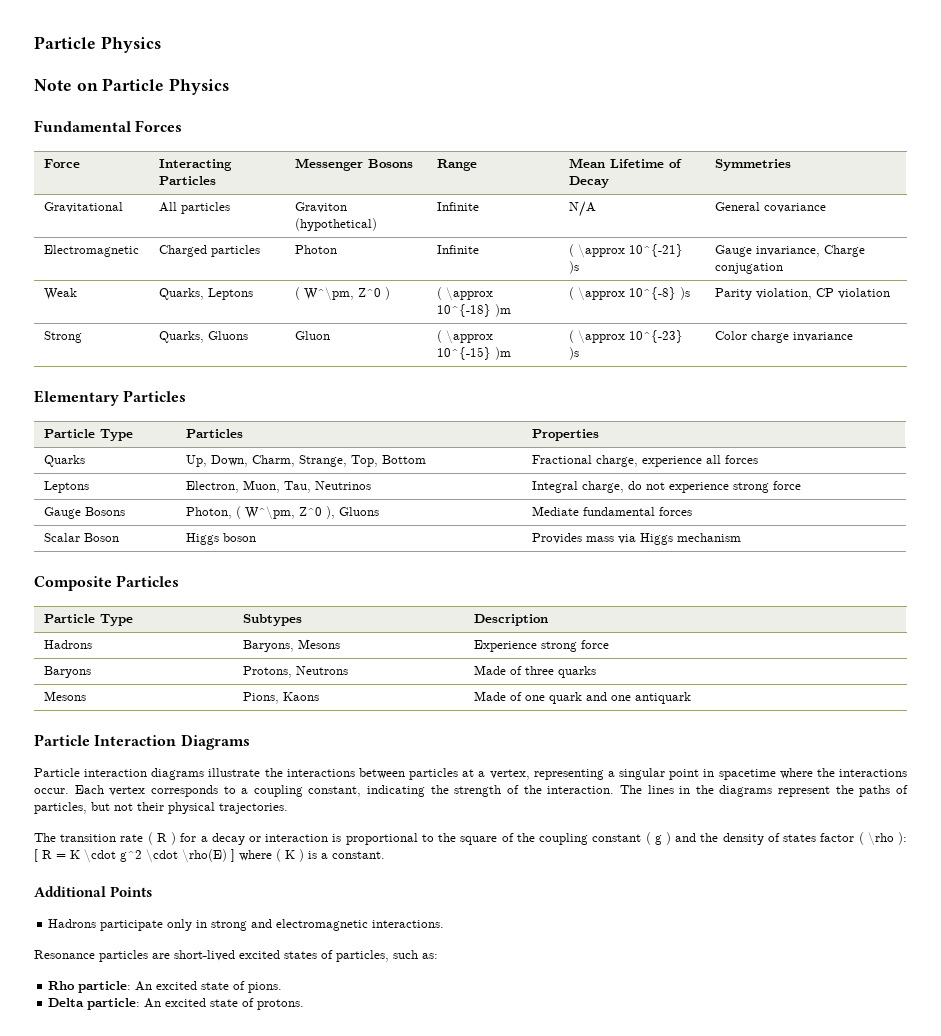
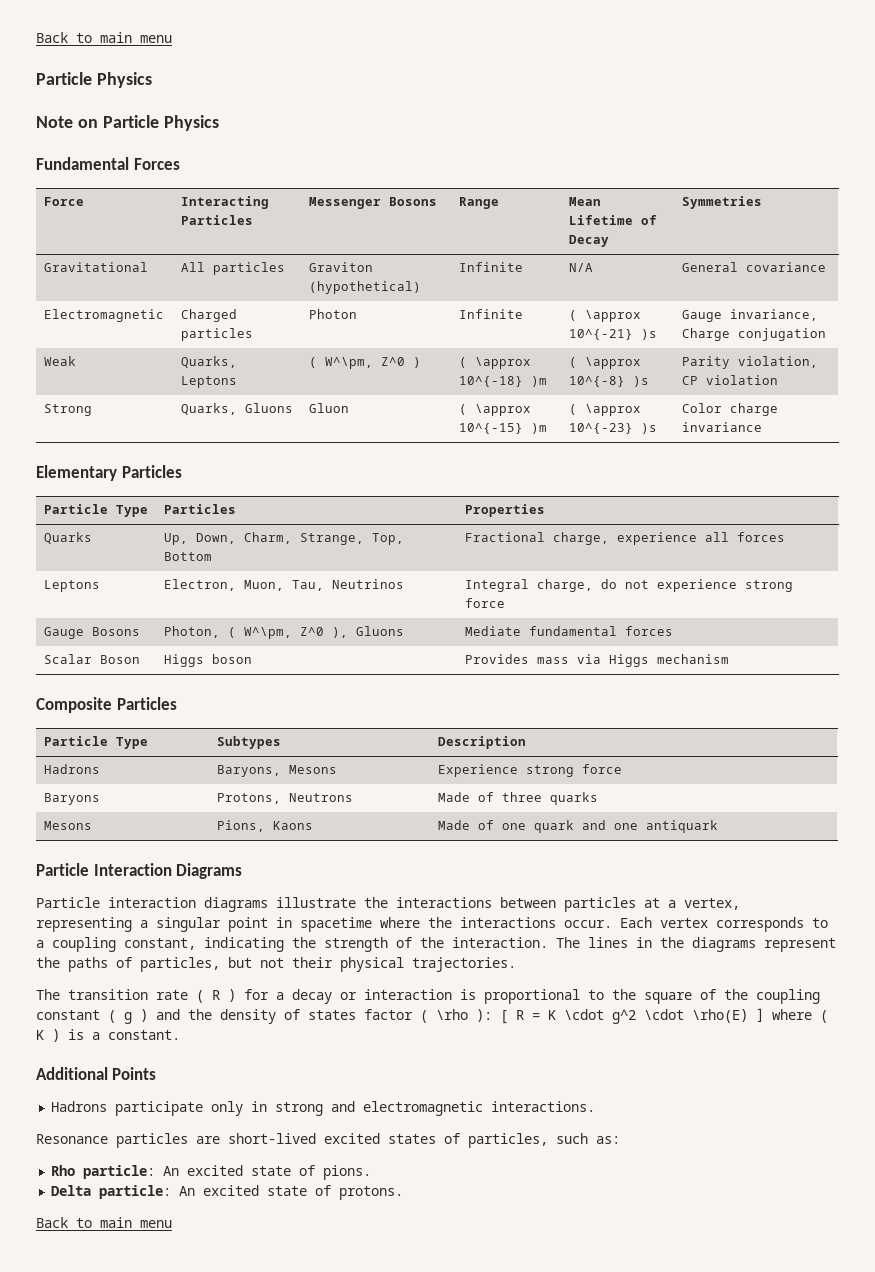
(34, 42) none -> [36,32,172,43] Back to main menu //
(305, 1004) none -> [36,1217,172,1228] // Back to main menu

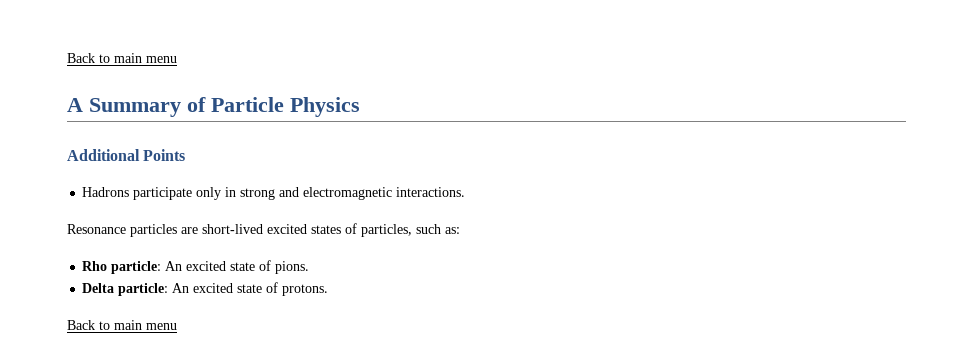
[36,72,152,88] [36,115,219,131] [36,157,180,170] [44,197,85,206] [181,196,270,209] [181,215,254,225] [309,197,438,209] [459,197,500,209] [569,197,602,206] [569,215,658,225] [569,235,610,247] [682,196,763,209] [44,262,149,272] [181,262,286,275] [309,262,374,272] [309,281,422,294] [459,262,524,272] [569,263,594,272] [682,262,827,272] [44,309,165,322] [181,309,238,322] [181,328,254,341] [309,309,358,319] [459,309,524,319] [569,310,642,322] [569,329,658,340] [682,309,819,322] [682,328,827,341] [44,356,77,366] [181,356,238,368] [181,376,238,388] [309,357,422,369] [459,357,532,369] [459,376,548,387] [569,357,642,369] [569,376,650,387] [682,356,819,369] [682,375,779,385] [44,404,93,416] [181,403,294,415] [309,403,350,413] [459,404,532,416] [459,423,548,434] [569,404,642,416] [569,423,658,434] [682,403,779,416] [682,422,763,432] [36,465,182,481] [44,504,149,517] [164,504,237,514] [465,504,546,517] [44,532,93,544] [164,532,405,545] [164,552,213,561] [465,532,786,545] [44,580,101,592] [164,579,405,591] [465,579,794,592] [465,598,506,608] [44,627,141,639] [164,626,405,639] [465,626,674,636] [44,654,141,664] [164,654,253,667] [465,654,730,667] [36,697,177,713] [44,736,149,749] [217,736,282,749] [438,736,527,749] [44,764,101,774] [217,765,338,777] [438,764,623,777] [44,793,101,805] [217,793,354,804] [438,792,599,805] [44,821,93,830] [217,820,314,832] [438,820,719,833] [36,863,243,879] [36,897,740,912] [36,917,828,932] [36,937,836,952] [36,957,516,972] [36,989,820,1004] [36,1008,828,1024] [36,1029,180,1042] Particle Physics // Note on Particle Physics // Fundamental Forces // Force | Interacting Particles | Messenger Bosons | Range | Mean Lifetime of Decay | Symmetries // Gravitational | All particles | Graviton (hypothetical) | Infinite | N/A | General covariance // Electromagnetic | Charged particles | Photon | Infinite | ( \approx 10^{-21} )s | Gauge invariance, Charge conjugation // Weak | Quarks, Leptons | ( W^\pm, Z^0 ) | ( \approx 10^{-18} )m | ( \approx 10^{-8} )s | Parity violation, CP violation // Strong | Quarks, Gluons | Gluon | ( \approx 10^{-15} )m | ( \approx 10^{-23} )s | Color charge invariance // Elementary Particles // Particle Type | Particles | Properties // Quarks | Up, Down, Charm, Strange, Top, Bottom | Fractional charge, experience all forces // Leptons | Electron, Muon, Tau, Neutrinos | Integral charge, do not experience strong force // Gauge Bosons | Photon, ( W^\pm, Z^0 ), Gluons | Mediate fundamental forces // Scalar Boson | Higgs boson | Provides mass via Higgs mechanism // Composite Particles // Particle Type | Subtypes | Description // Hadrons | Baryons, Mesons | Experience strong force // Baryons | Protons, Neutrons | Made of three quarks // Mesons | Pions, Kaons | Made of one quark and one antiquark // Particle Interaction Diagrams // Particle interaction diagrams illustrate the interactions between particles at a vertex, representing a singular point in spacetime where the interactions occur. Each vertex corresponds to a coupling constant, indicating the strength of the interaction. The lines in the diagrams represent the paths of particles, but not their physical trajectories. // The transition rate ( R ) for a decay or interaction is proportional to the square of the coupling constant ( g ) and the density of states factor ( \rho ): [ R = K \cdot g^2 \cdot \rho(E) ] where ( K ) is a constant. -> [67,97,360,117] A Summary of Particle Physics

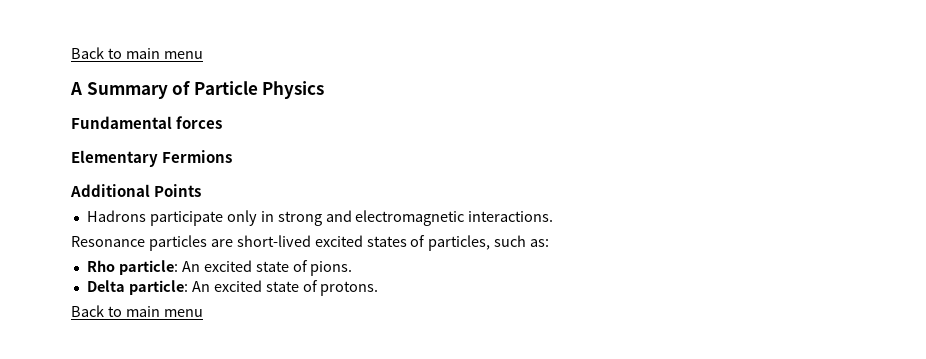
(360, 107) none -> [71,116,223,129] [71,150,233,167] // Fundamental forces // Elementary Fermions

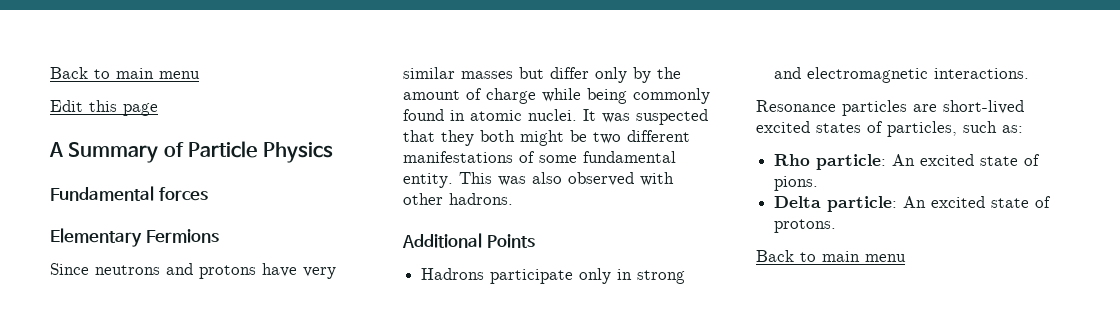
[71,47,203,59] Back to main menu -> [50,67,200,79] [50,100,158,116] Back to main menu // Edit this page
(233, 156) none -> [50,263,336,279] [403,67,681,83] [403,88,710,104] [403,109,708,125] [403,130,690,146] [403,151,676,163] [403,172,674,188] [403,193,513,205] // Since neutrons and protons have very similar masses but differ only by the amount of charge while being commonly found in atomic nuclei. It was suspected that they both might be two different manifestations of some fundamental entity. This was also observed with other hadrons.

